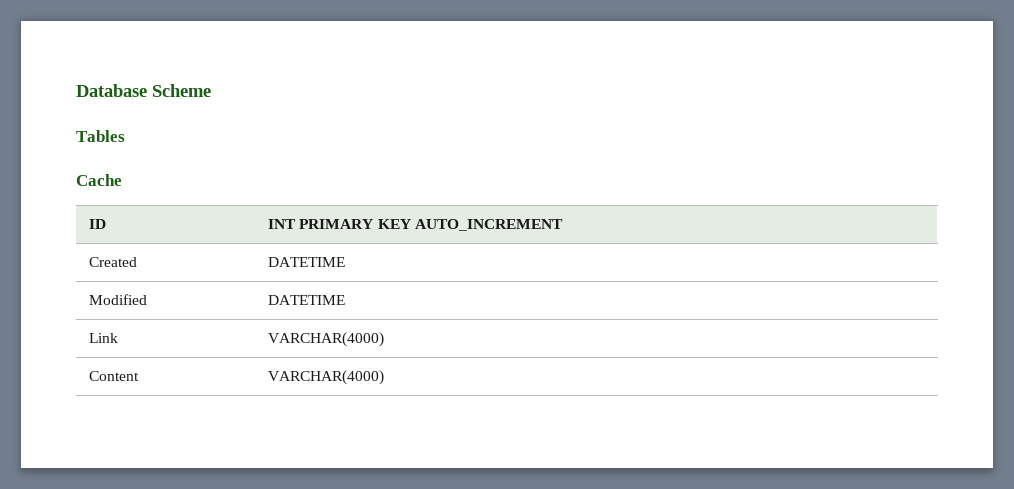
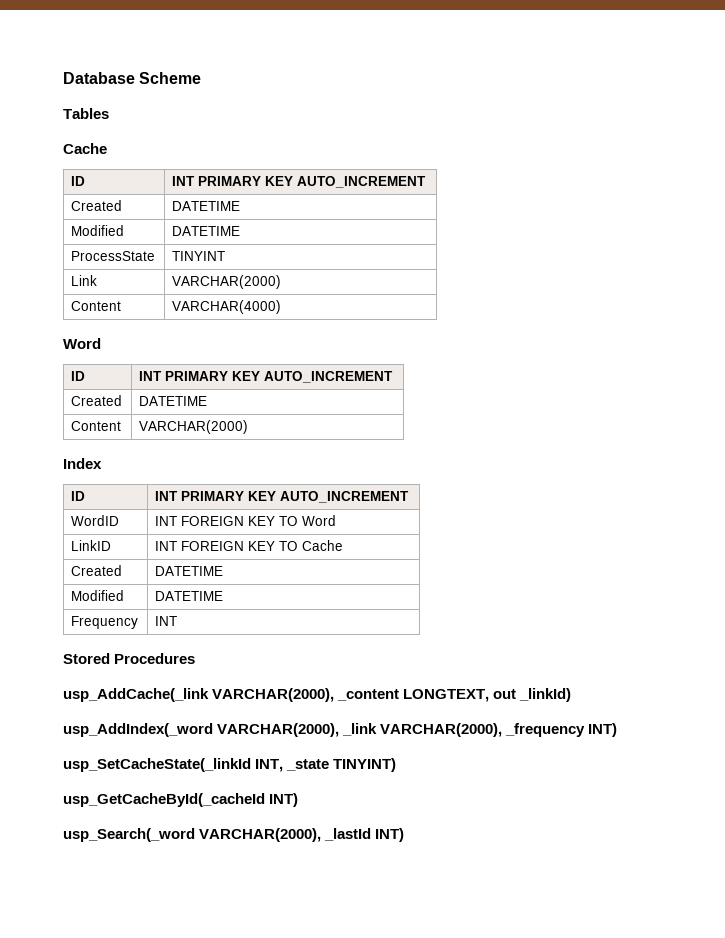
(346, 300) none -> [71,251,156,261] [172,251,226,261] // ProcessState | TINYINT
[268,332,385,347] VARCHAR(4000) -> [172,275,282,289] VARCHAR(2000)
(385, 377) none -> [63,338,101,349] [71,371,86,381] [139,371,394,383] [71,395,123,406] [139,396,208,406] [71,421,122,431] [139,420,249,434] [63,458,102,469] [71,491,86,501] [155,491,410,503] [71,515,120,526] [155,515,337,526] [71,540,112,551] [155,540,344,551] [71,565,123,576] [155,566,224,576] [71,590,125,601] [155,591,224,601] [71,616,139,629] [155,616,178,626] [63,653,196,664] [63,688,572,702] [63,723,618,737] [63,758,397,772] [63,793,299,807] [63,828,405,842] // Word // ID | INT PRIMARY KEY AUTO_INCREMENT // Created | DATETIME // Content | VARCHAR(2000) // Index // ID | INT PRIMARY KEY AUTO_INCREMENT // WordID | INT FOREIGN KEY TO Word // LinkID | INT FOREIGN KEY TO Cache // Created | DATETIME // Modified | DATETIME // Frequency | INT // Stored Procedures // usp_AddCache(_link VARCHAR(2000), _content LONGTEXT, out _linkId) // usp_AddIndex(_word VARCHAR(2000), _link VARCHAR(2000), _frequency INT) // usp_SetCacheState(_linkId INT, _state TINYINT) // usp_GetCacheById(_cacheId INT) // usp_Search(_word VARCHAR(2000), _lastId INT)

